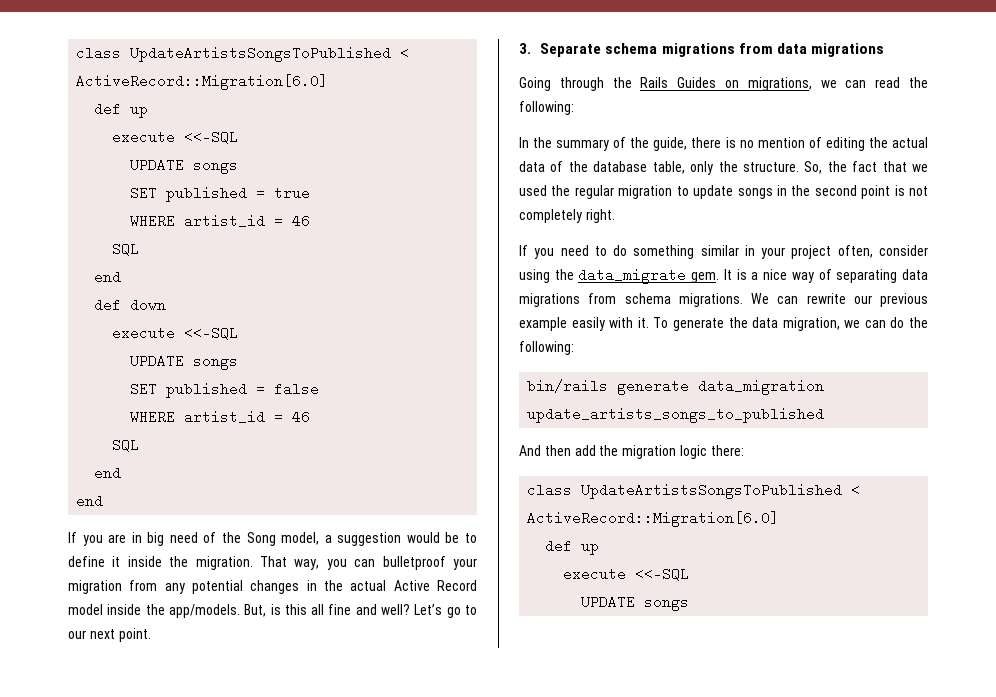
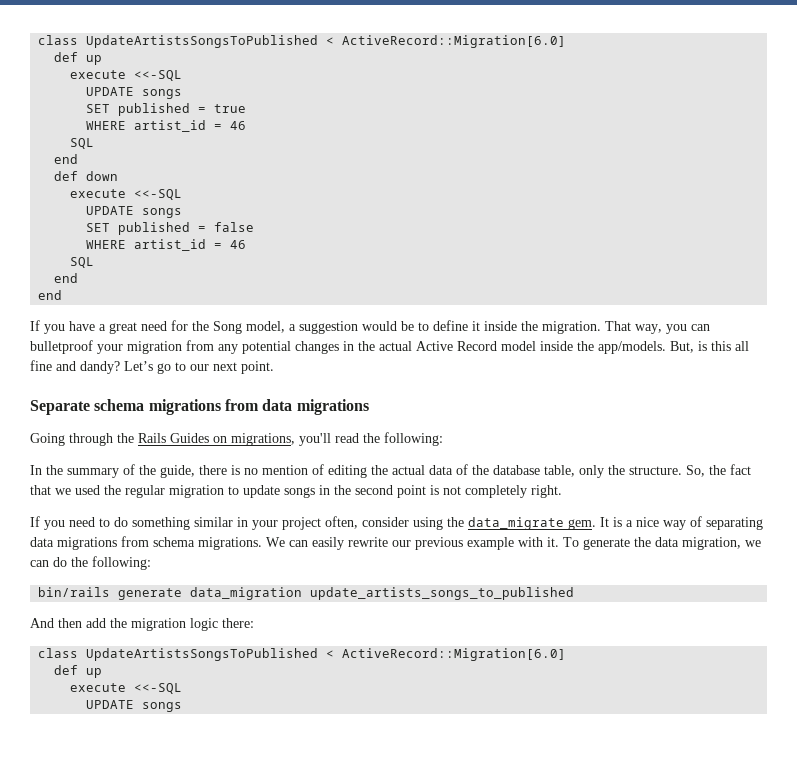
[108,532,217,546] are in big need of -> [69,320,188,334] have a great need for
[381,604,411,615] well? -> [80,361,120,374] dandy?
[519,43,531,54] 3. -> (274, 367) none
[820,80,867,88] we can -> [299,433,331,446] you'll
(799, 300) none -> [312,537,344,550] easily
[571,317,605,331] easily -> (514, 543) none

